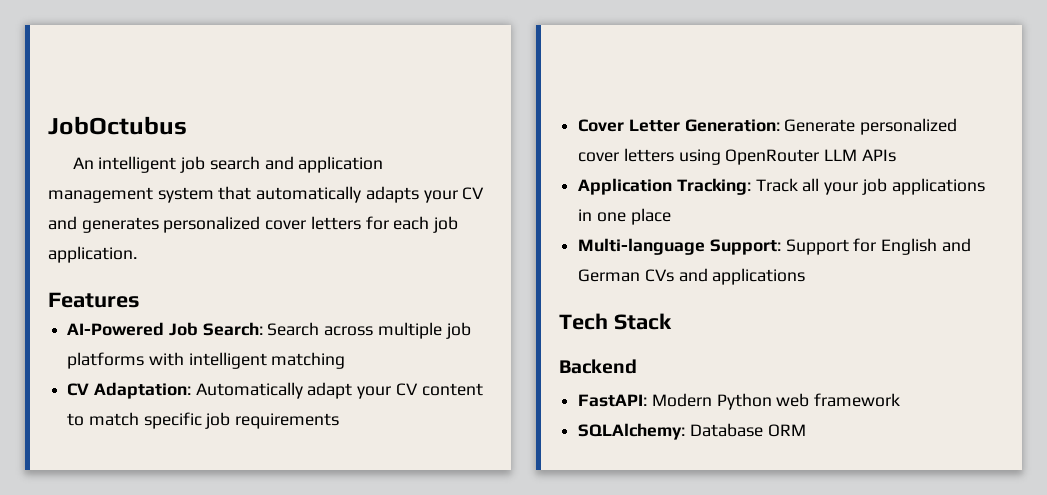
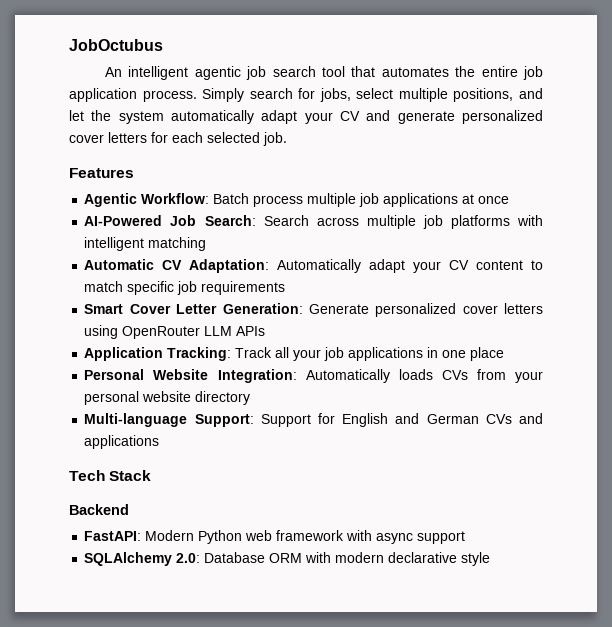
(177, 164) none -> [194,66,241,80] agentic
[264,156,384,173] [48,186,419,203] and application management system that automatically adapts -> [321,66,544,80] [69,88,543,102] [69,110,298,124] tool that automates the entire job application process. Simply search for jobs, select multiple positions, and let the system automatically adapt
[81,217,159,233] generates -> [397,111,455,124] generate
[433,216,459,233] [48,246,137,263] job application. -> [207,132,287,146] selected job.
(140, 300) none -> [84,193,510,207] // Agentic Workflow: Batch process multiple job applications at once
(346, 360) none -> [84,259,155,270] Automatic
(340, 421) none -> [84,304,124,314] Smart
(671, 216) none -> [84,369,543,383] [84,391,251,405] // Personal Website Integration: Automatically loads CVs from your personal website directory
[578,423,806,440] // SQLAlchemy: Database ORM -> [346,530,466,544] [84,552,491,566] with async support // SQLAlchemy 2.0: Database ORM with modern declarative style

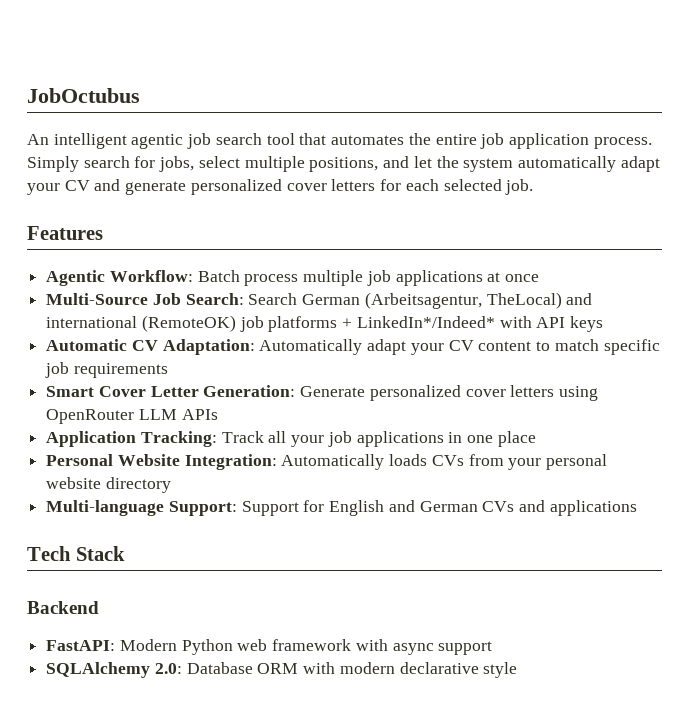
[84,215,163,226] AI-Powered -> [46,293,149,305] Multi-Source
[316,215,543,229] [84,237,207,251] across multiple job platforms with intelligent matching -> [302,292,593,309] [46,315,604,332] German (Arbeitsagentur, TheLocal) and international (RemoteOK) job platforms + LinkedIn*/Indeed* with API keys

